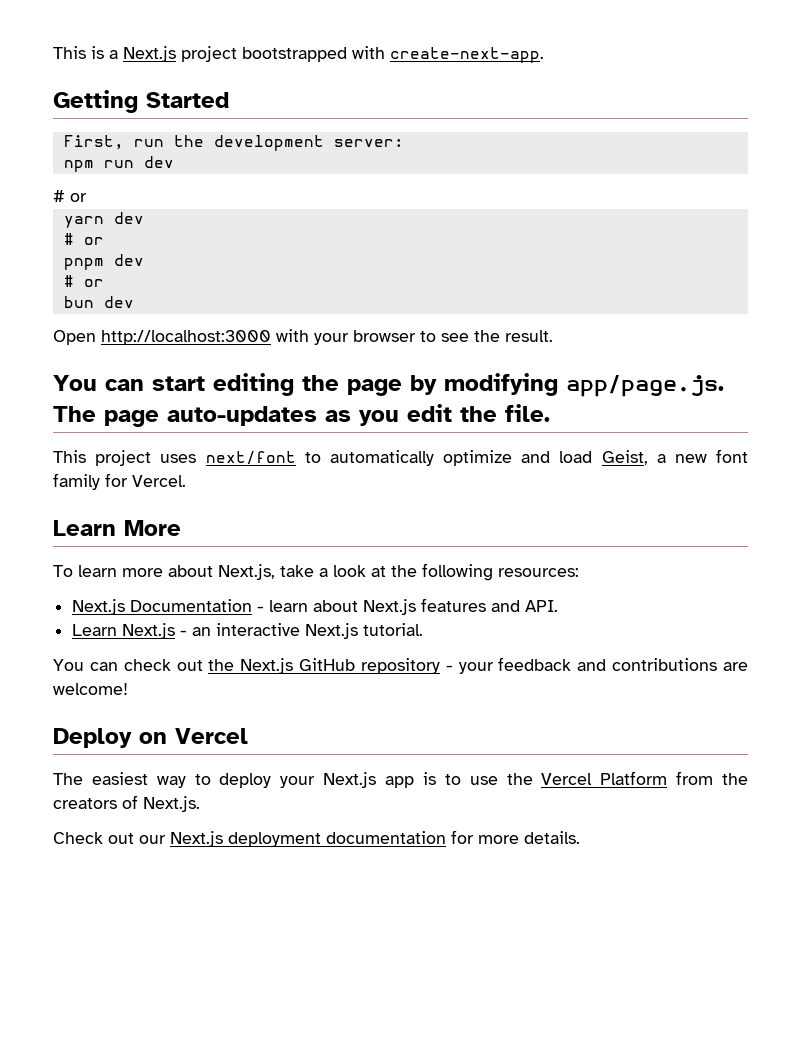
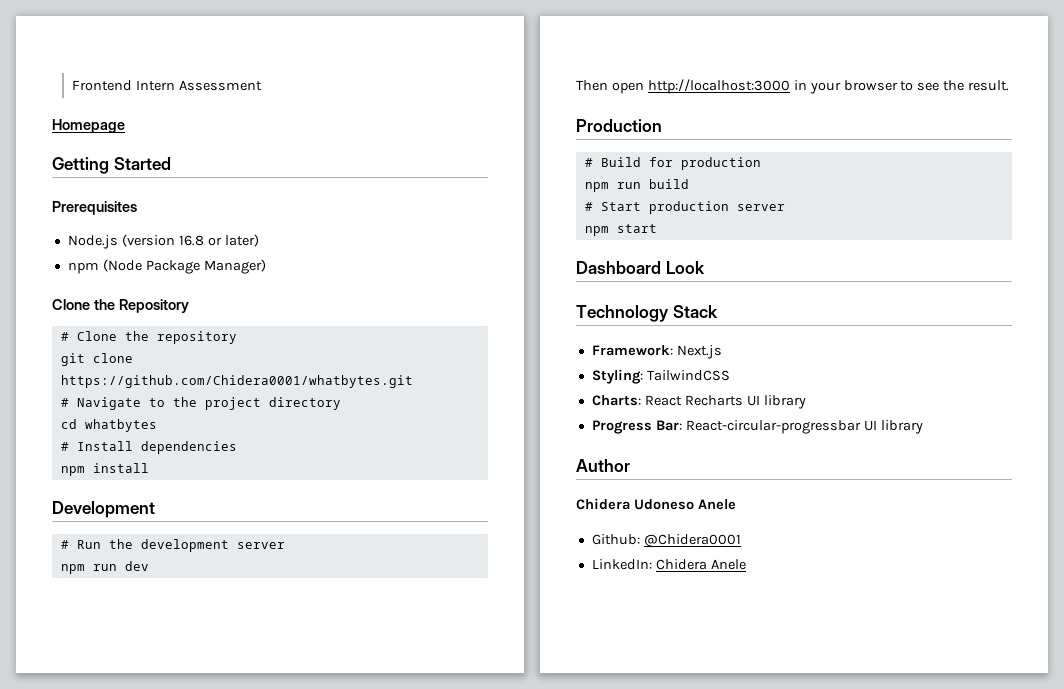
[53,46,544,63] [53,90,229,113] [63,135,164,150] This is a Next.js project bootstrapped with create-next-app. // Getting Started // First, run -> [72,80,263,91] [52,119,125,133] [52,157,171,174] [52,201,137,215] [67,234,259,249] [67,259,266,274] [52,299,189,313] [60,331,237,344] [60,353,133,366] [60,375,413,388] [60,397,341,410] [60,419,157,432] [60,441,237,454] [60,463,149,476] [52,501,155,518] [60,540,101,549] Frontend Intern Assessment // Homepage // Getting Started // Prerequisites // Node.js (version 16.8 or later) // npm (Node Package Manager) // Clone the Repository // # Clone the repository // git clone https://github.com/Chidera0001/whatbytes.git // # Navigate to the project directory // cd whatbytes // # Install dependencies // npm install // Development // # Run
[333,139,404,147] server: -> [236,542,285,549] server
[53,190,87,202] [63,212,144,228] [63,233,104,245] [63,254,144,270] [63,275,104,287] [63,296,134,308] [53,329,309,345] # or // yarn dev // # or // pnpm dev // # or // bun dev // Open http://localhost:3000 with -> [576,79,807,94] Then open http://localhost:3000 in
[53,373,724,397] [53,404,550,427] [53,449,748,466] [53,473,186,490] [53,520,181,536] [53,563,579,581] [72,598,559,615] [72,623,424,639] [53,657,748,674] [53,683,128,695] [53,728,248,748] [53,771,749,788] [53,795,200,812] [53,830,580,847] You can start editing the page by modifying app/page.js. The page auto-updates as you edit the file. // This project uses next/font to automatically optimize and load Geist, a new font family for Vercel. // Learn More // To learn more about Next.js, take a look at the following resources: // Next.js Documentation - learn about Next.js features and API. // Learn Next.js - an interactive Next.js tutorial. // You can check out the Next.js GitHub repository - your feedback and contributions are welcome! // Deploy on Vercel // The easiest way to deploy your Next.js app is to use the Vercel Platform from the creators of Next.js. // Check out our Next.js deployment documentation for more details. -> [576,119,662,132] [584,157,761,170] [584,179,689,192] [584,201,785,214] [584,224,657,236] [576,261,705,274] [576,305,718,322] [591,345,722,359] [591,369,730,384] [591,395,806,409] [591,420,923,434] [576,459,630,472] [576,498,736,510] [591,534,741,547] [591,559,746,570] Production // # Build for production // npm run build // # Start production server // npm start // Dashboard Look // Technology Stack // Framework: Next.js // Styling: TailwindCSS // Charts: React Recharts UI library // Progress Bar: React-circular-progressbar UI library // Author // Chidera Udoneso Anele // Github: @Chidera0001 // LinkedIn: Chidera Anele

